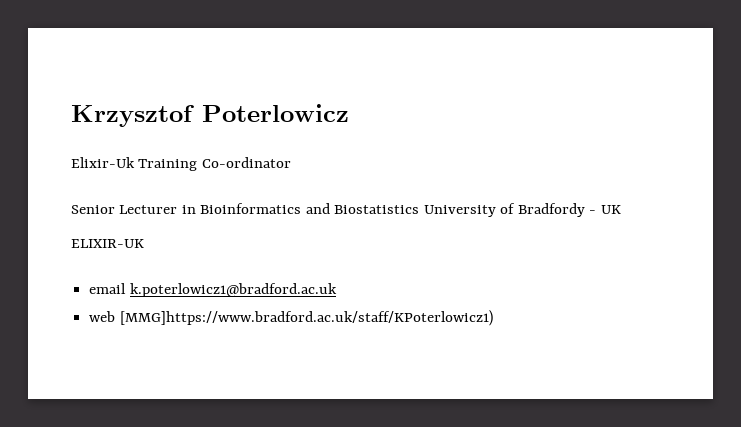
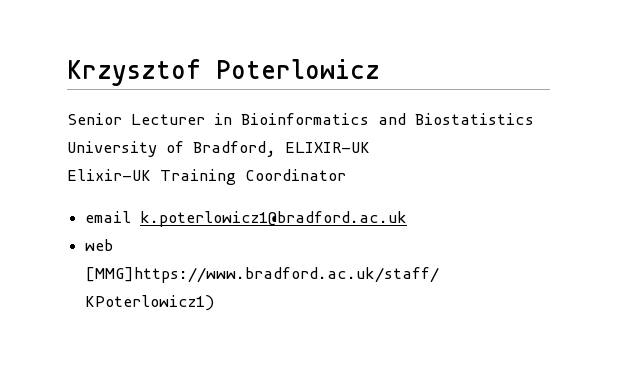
[71,157,291,171] // Elixir-Uk Training Co-ordinator -> (380, 69) none
[517,203,621,217] [71,239,144,248] Bradfordy - UK // ELIXIR-UK -> [193,141,370,157] [67,169,346,185] Bradford, ELIXIR-UK // Elixir-UK Training Coordinator

